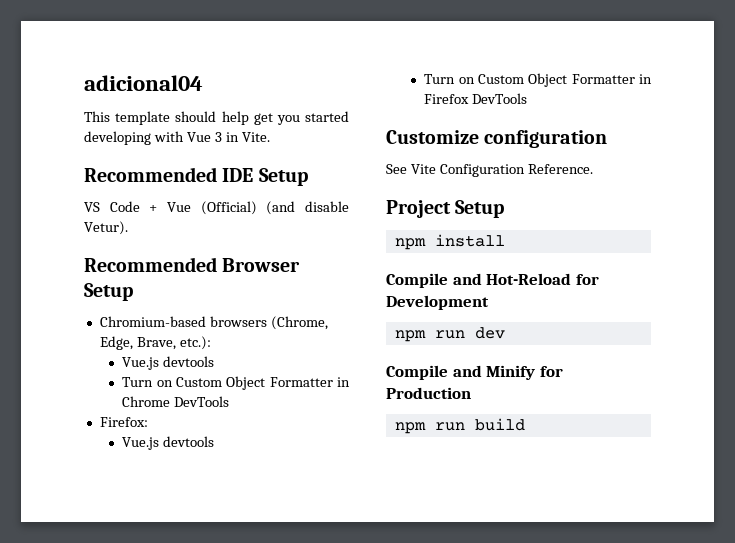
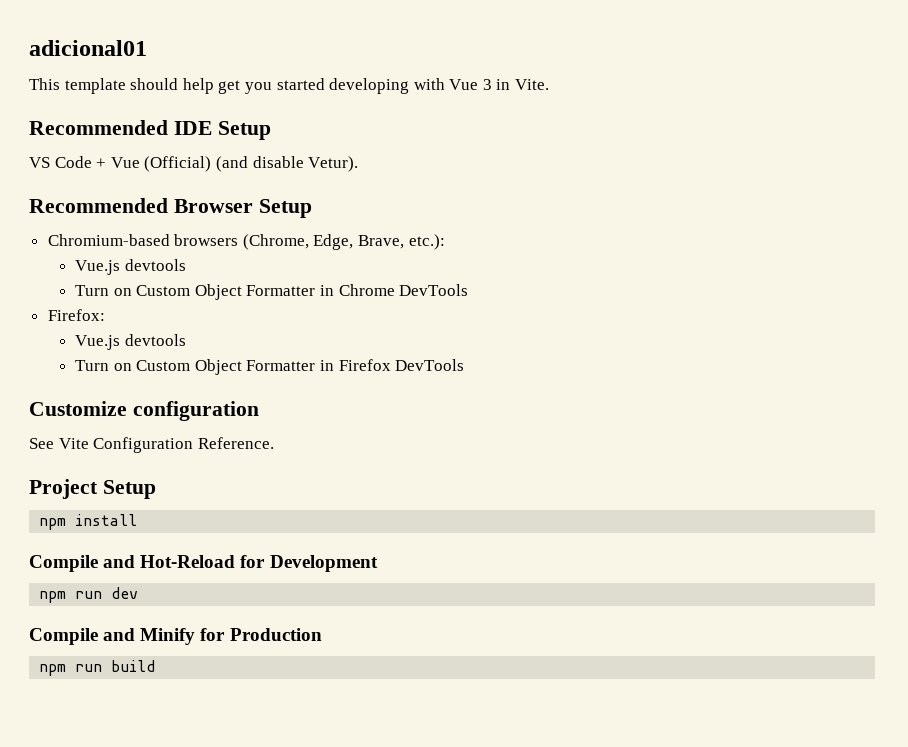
[84,75,203,91] adicional04 -> [29,40,147,56] adicional01

